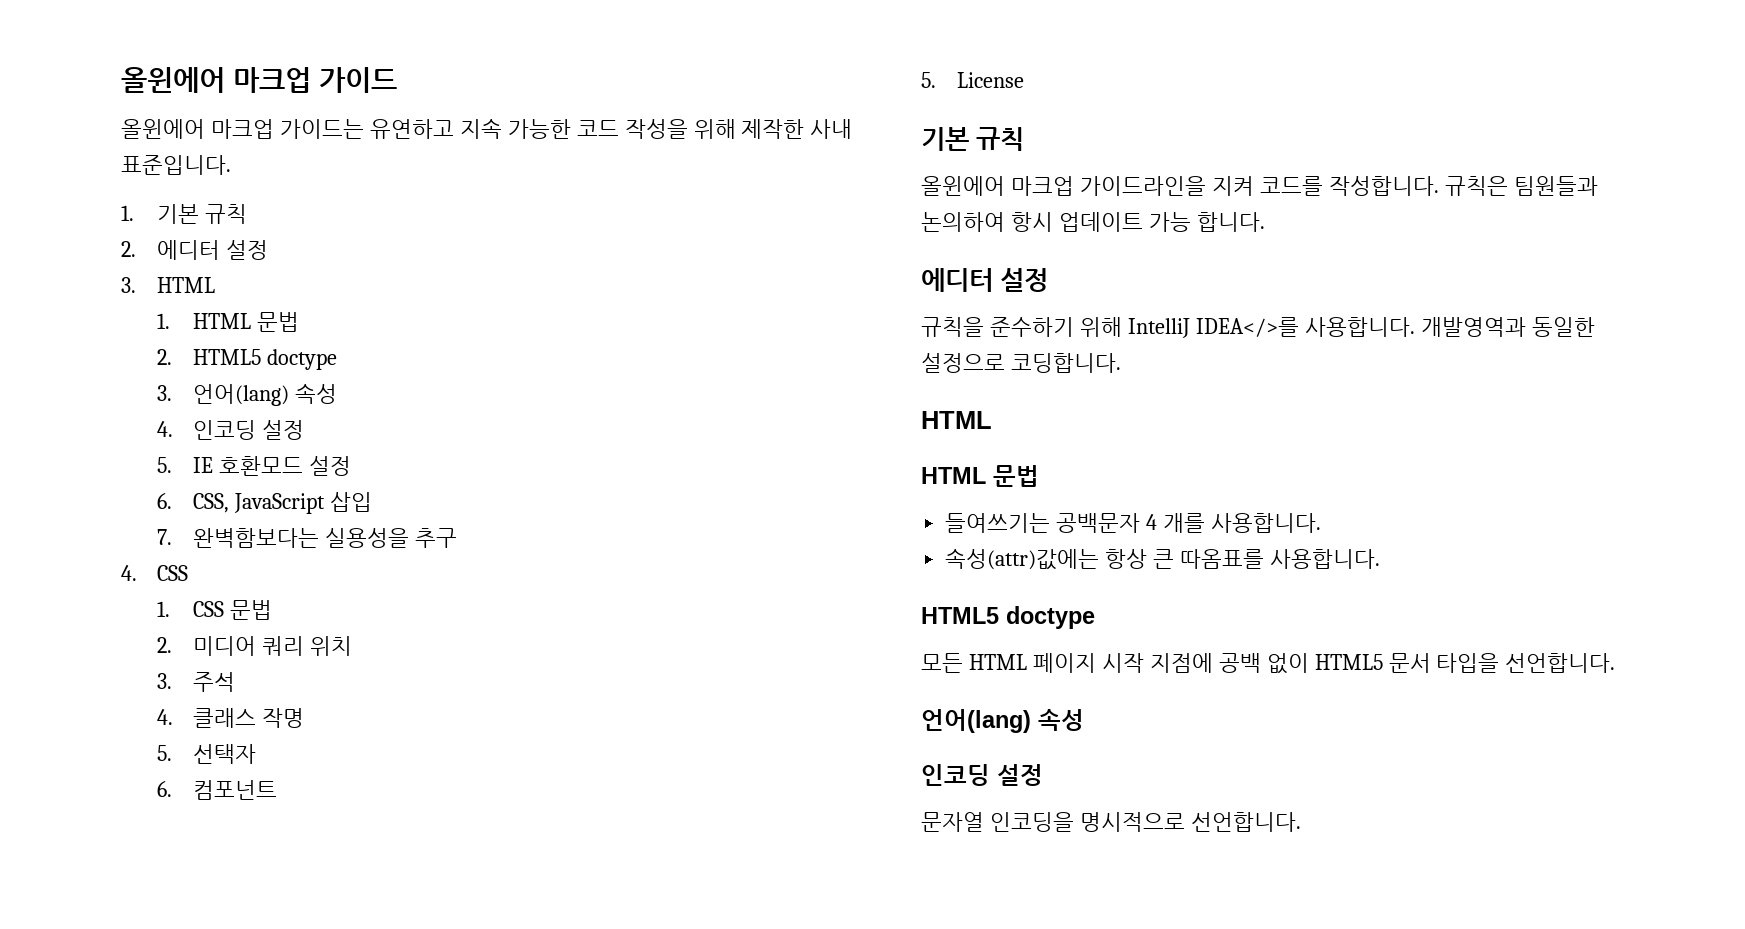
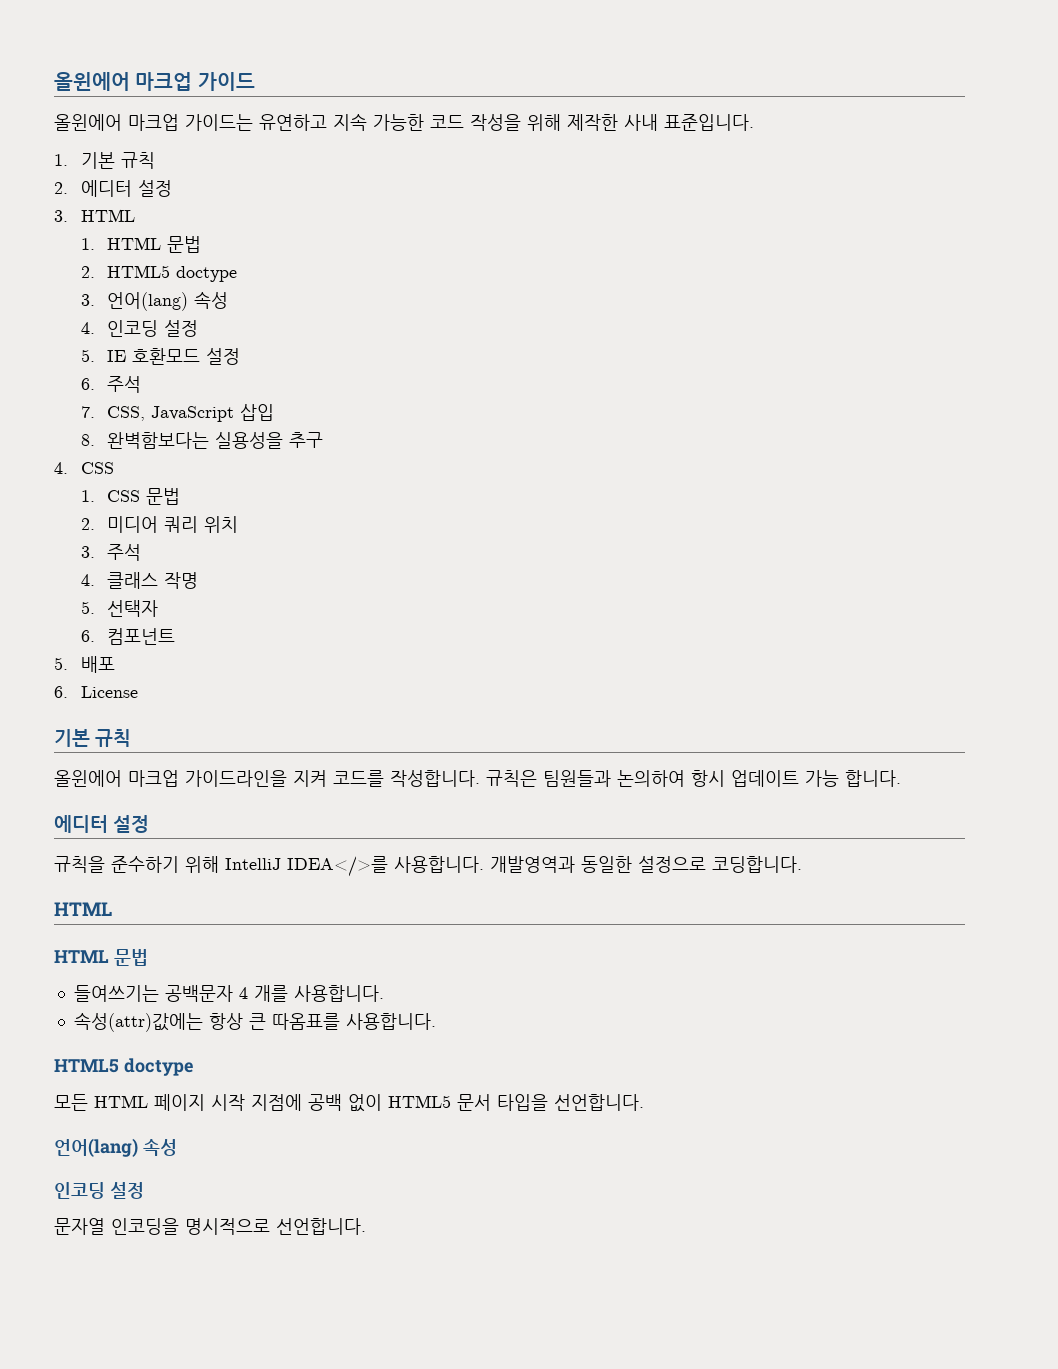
(172, 501) none -> [107,376,142,393] [80,406,95,418] 주석 // 7.
[156,529,172,545] 7. -> [80,434,95,446] 8.
(936, 80) none -> [80,656,115,673] [54,686,68,698] 배포 // 6.

